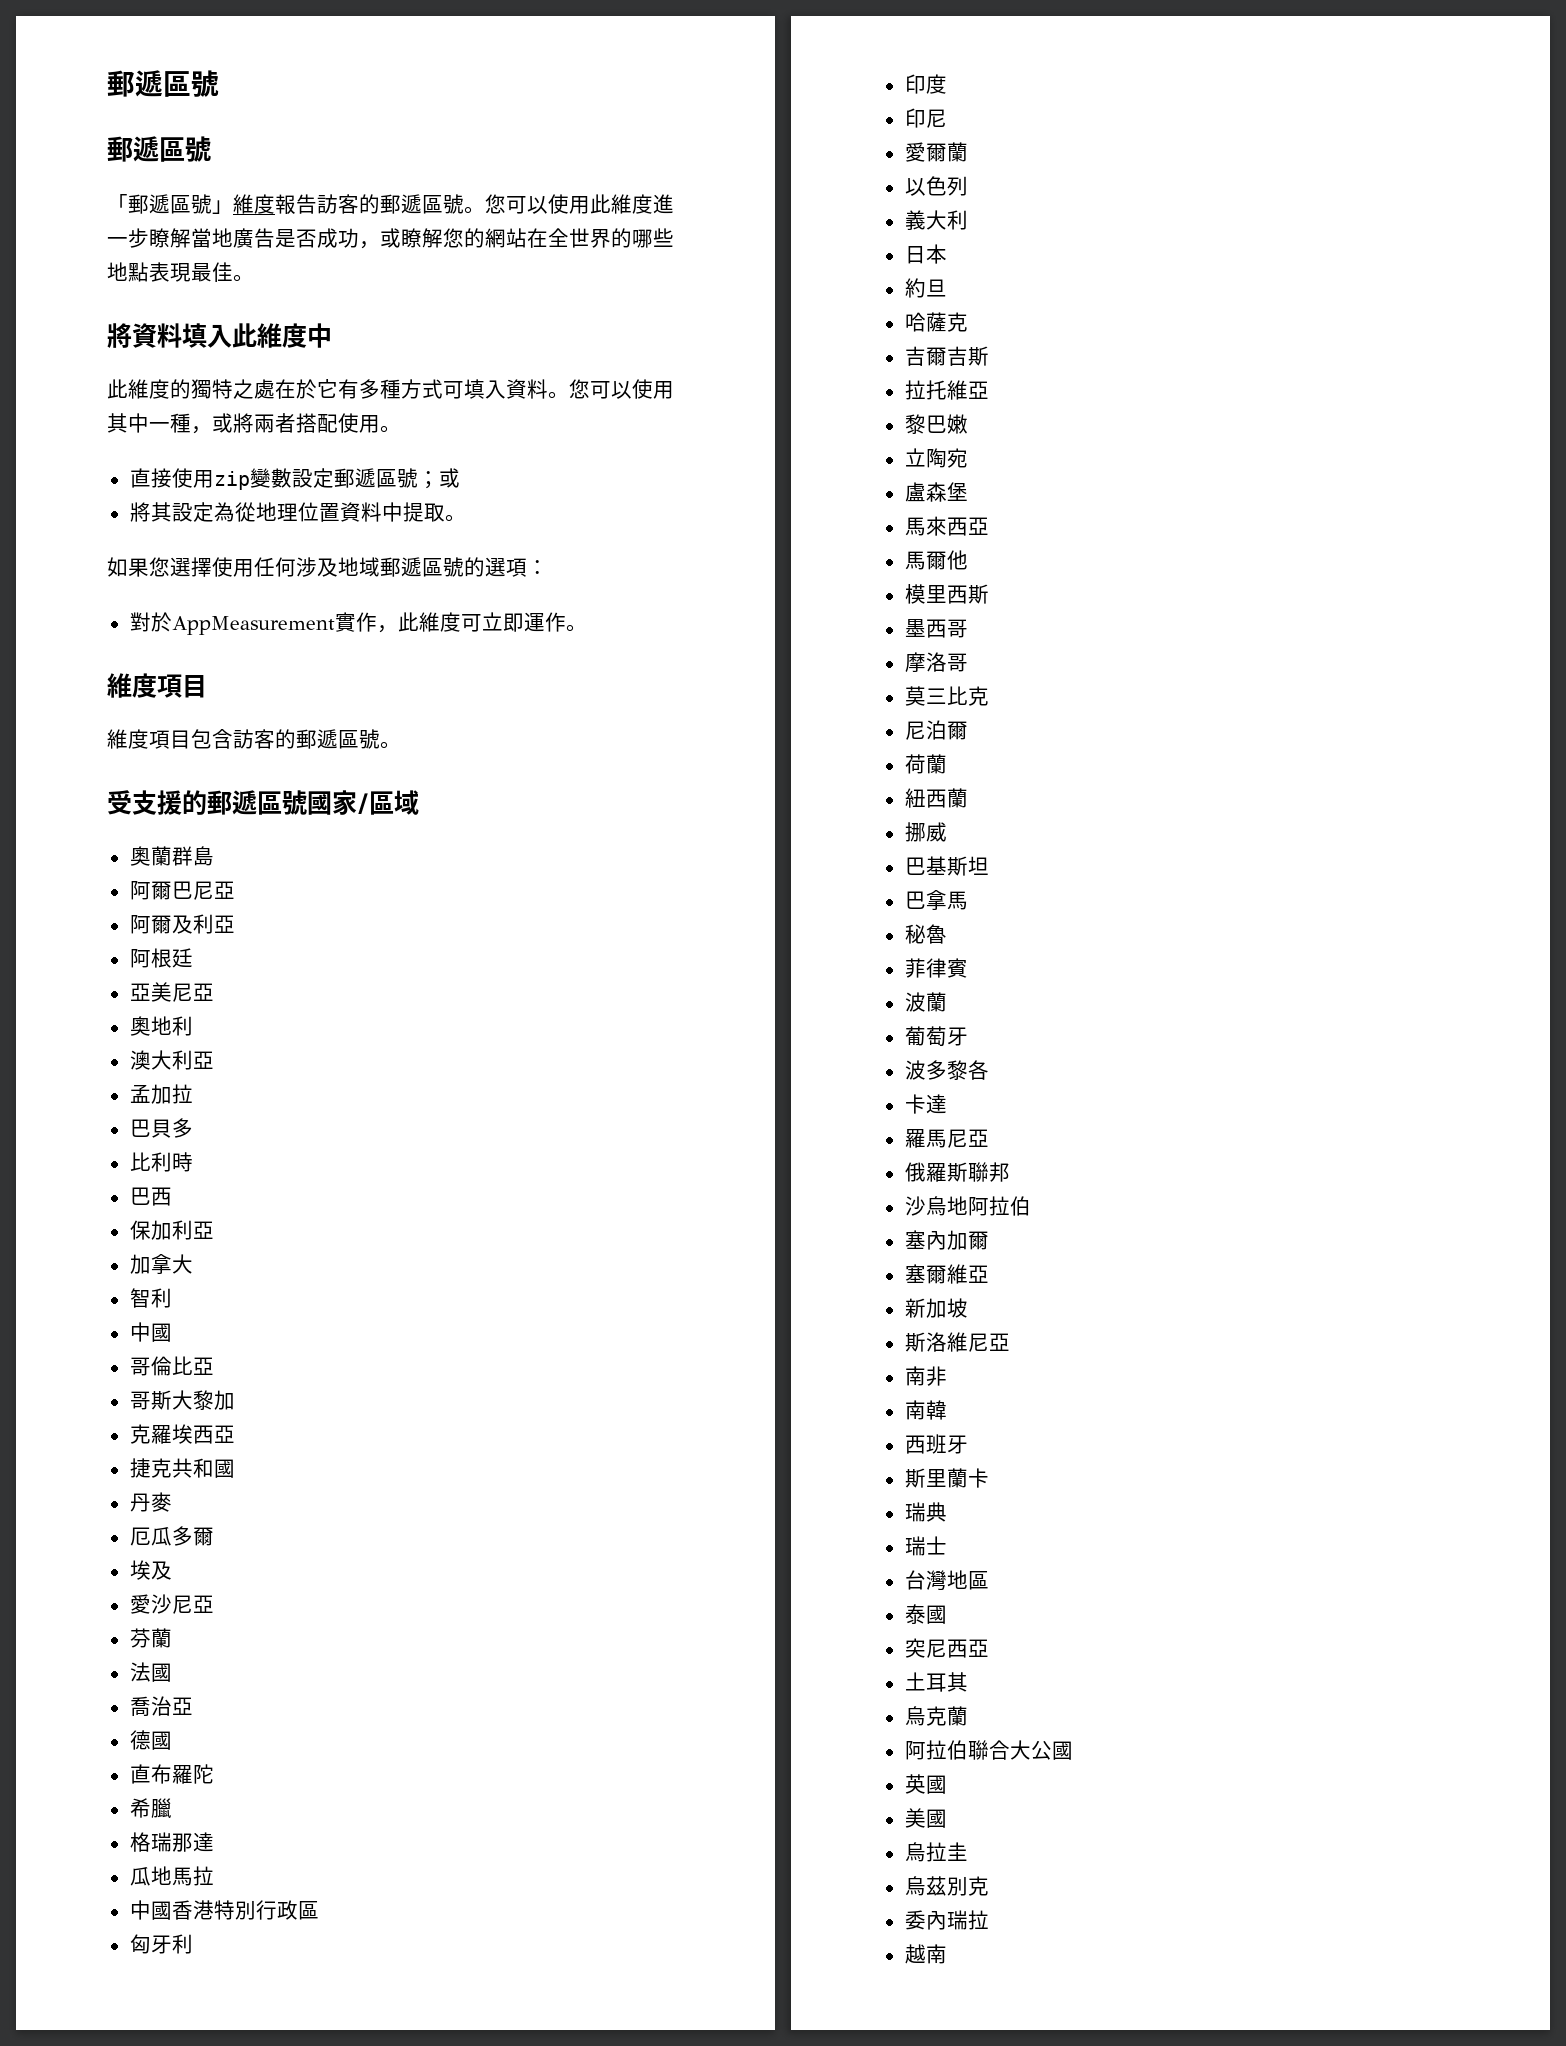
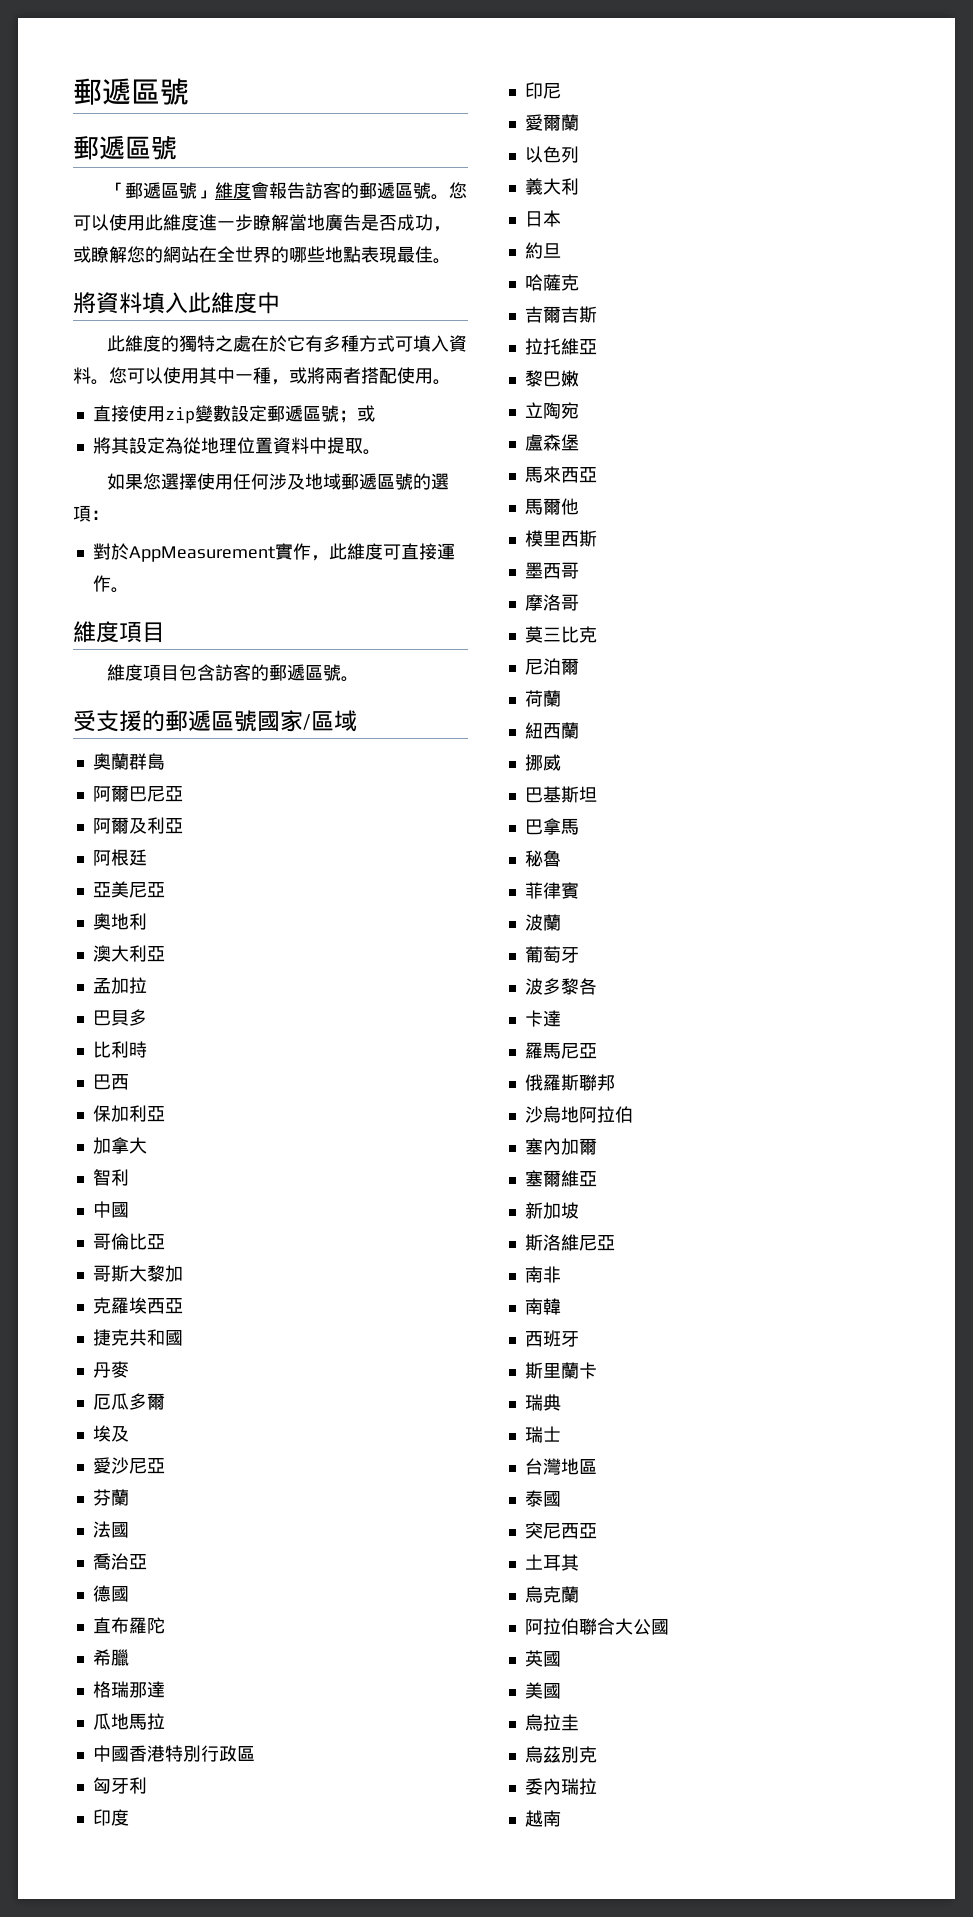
(275, 204) none -> [250,182,269,199] 會
[481,612,524,632] 立即 -> [400,543,437,560] 直接

